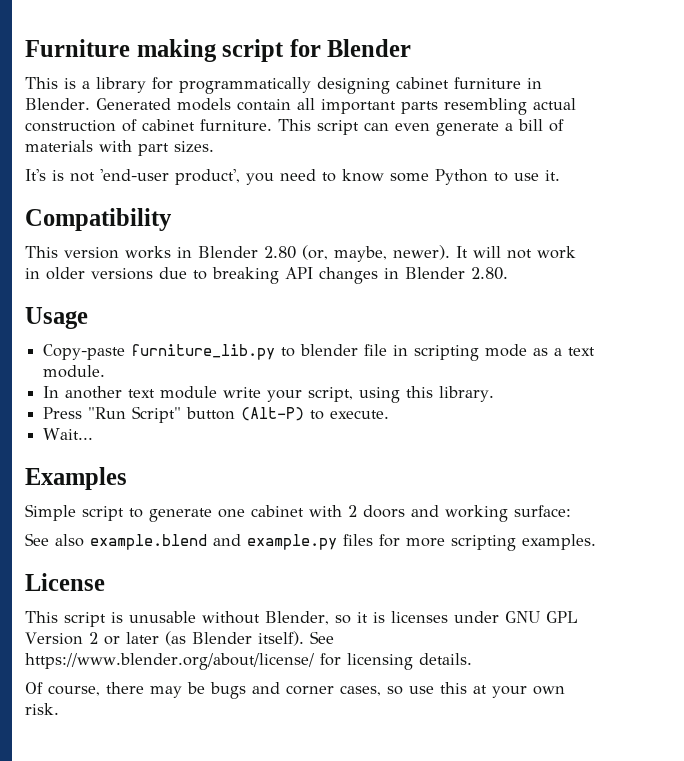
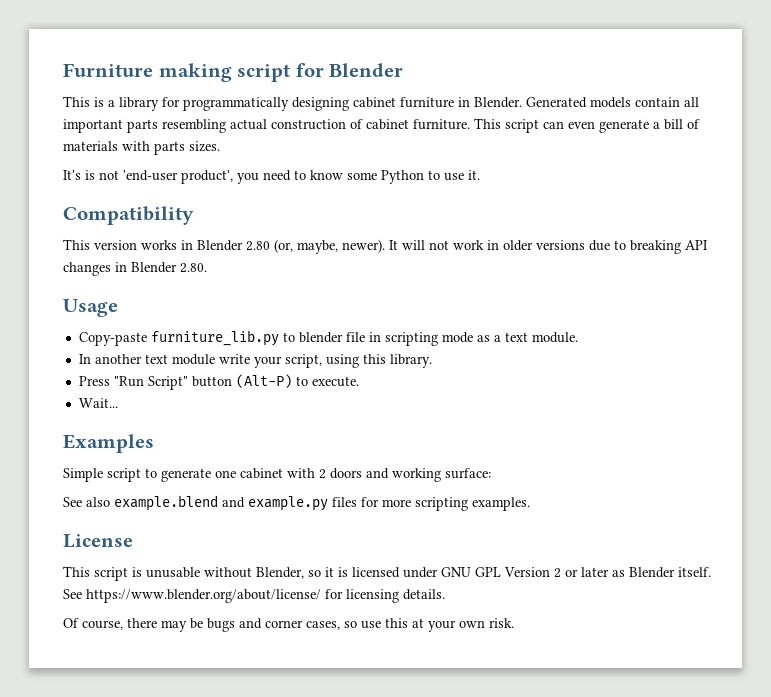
[138,143,169,156] part -> [154,141,185,155] parts
[391,611,448,623] licenses -> [352,567,400,578] licensed
[164,631,304,646] (as Blender itself). -> [612,567,711,578] as Blender itself.

